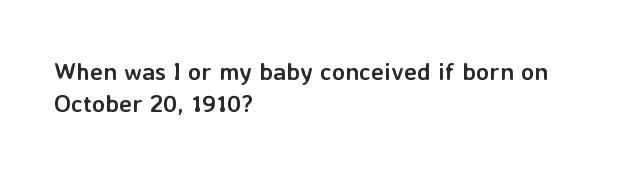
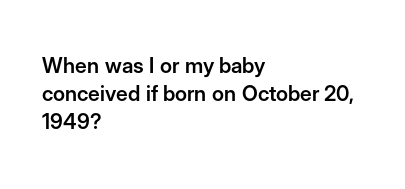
[191,95,253,112] 1910? -> [42,113,102,129] 1949?

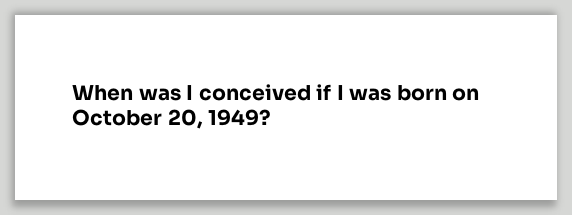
[160,57,267,78] [42,85,158,101] or my baby conceived if -> [198,84,392,101] conceived if I was

